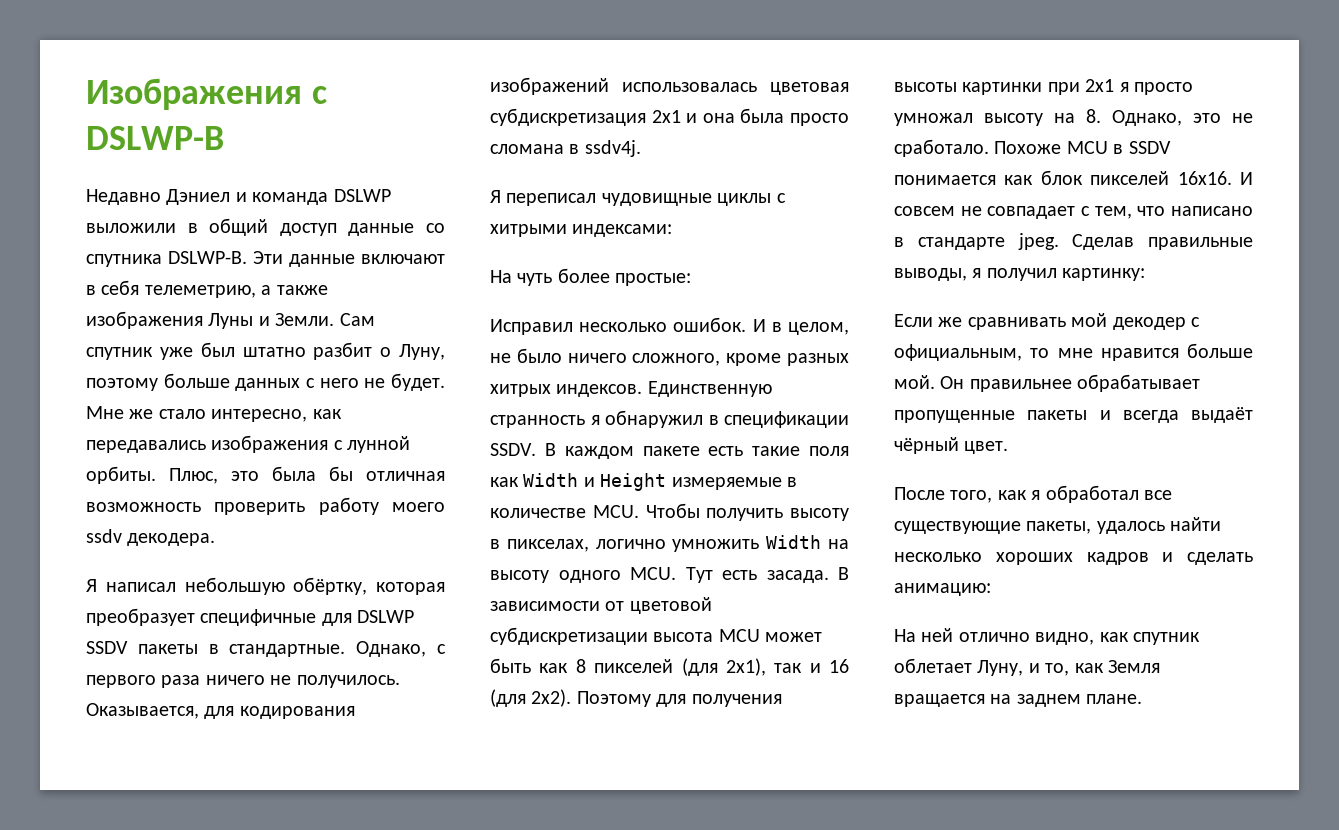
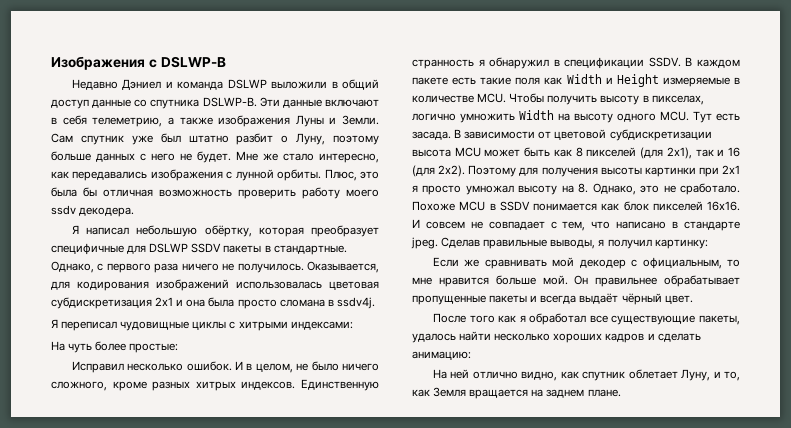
[950,490,993,503] того, -> [469,315,495,323] того

